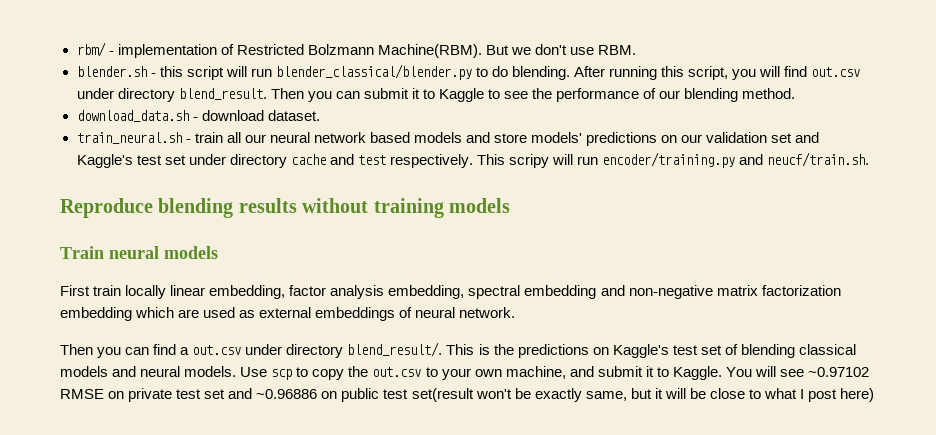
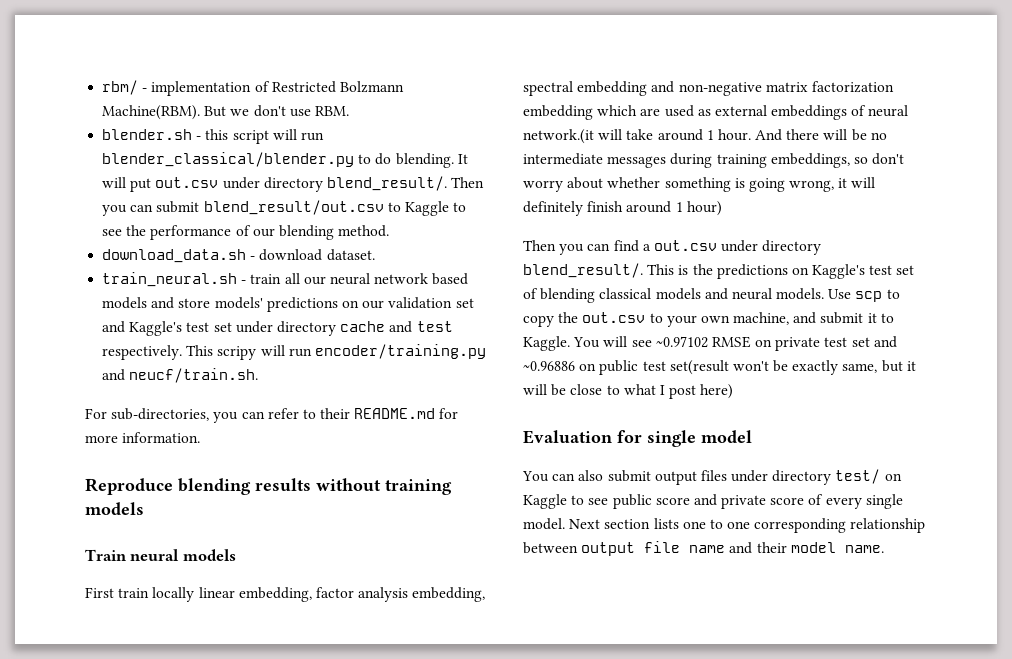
[574,66,861,80] [76,88,267,102] After running this script, you will find out.csv under directory blend_result. -> [457,154,468,164] [102,176,447,192] It will put out.csv under directory blend_result/.
[411,88,420,99] it -> [203,200,384,215] blend_result/out.csv
(870, 159) none -> [85,408,459,423] [85,432,201,443] // For sub-directories, you can refer to their README.md for more information.
[459,307,516,318] network. -> [523,129,887,144] [523,153,905,168] [523,177,876,192] [523,201,722,216] network.(it will take around 1 hour. And there will be no intermediate messages during training embeddings, so don't worry about whether something is going wrong, it will definitely finish around 1 hour)
(875, 395) none -> [523,430,752,447] [522,469,902,485] [523,494,903,509] [523,518,926,533] [523,541,884,556] // Evaluation for single model // You can also submit output files under directory test/ on Kaggle to see public score and private score of every single model. Next section lists one to one corresponding relationship between output file name and their model name.

